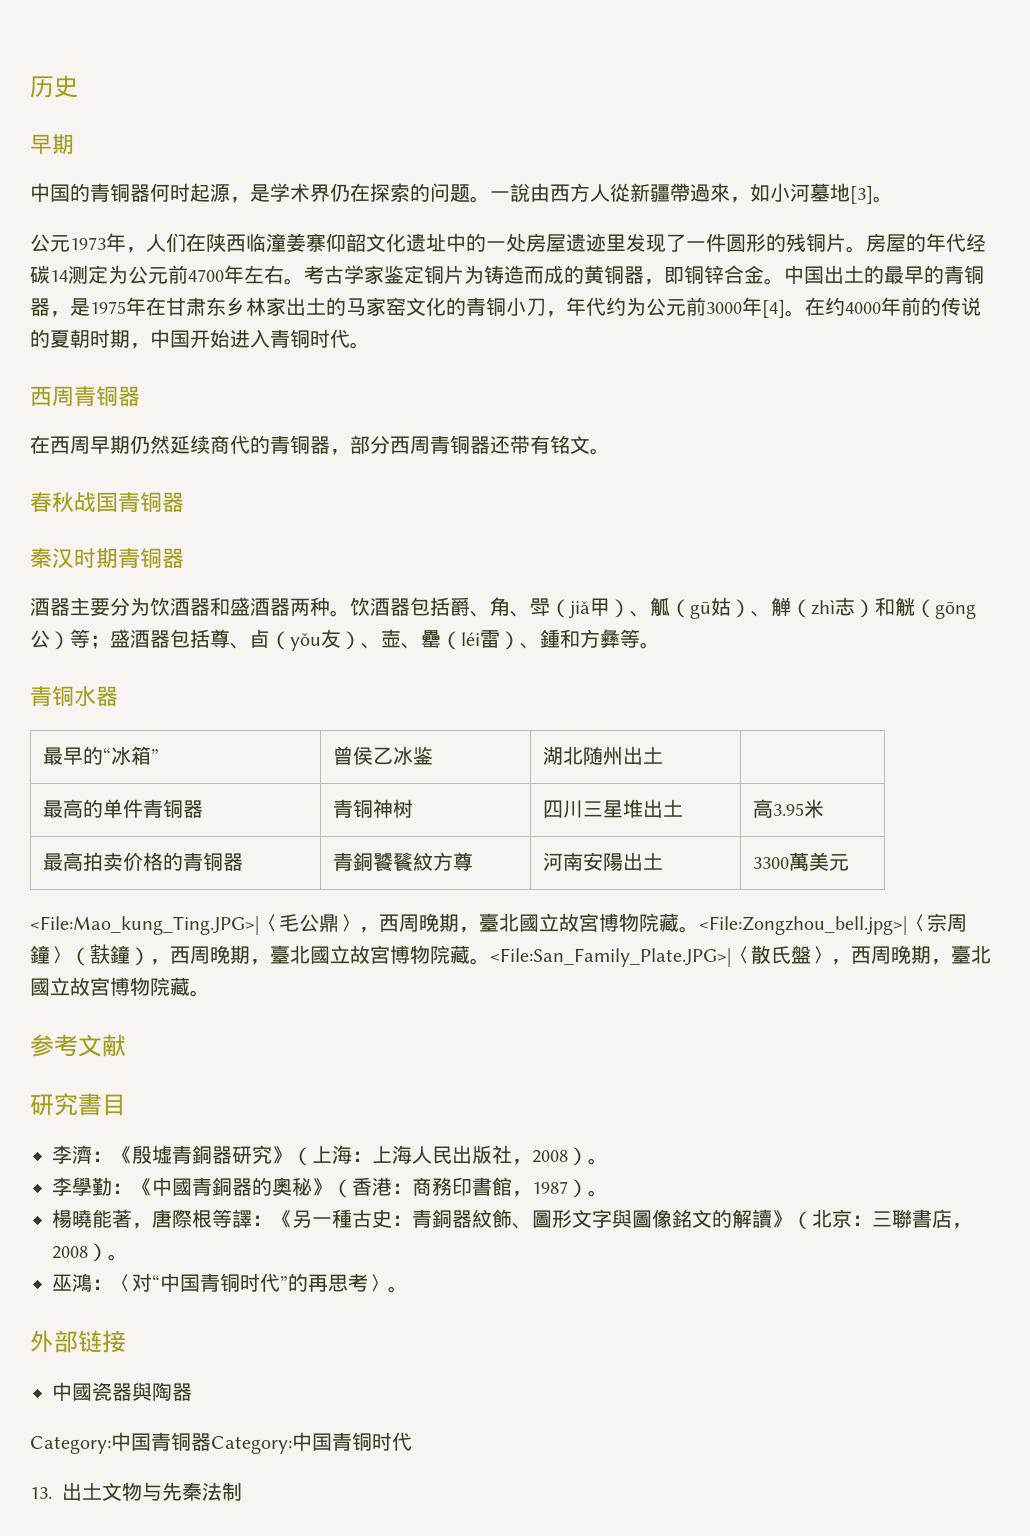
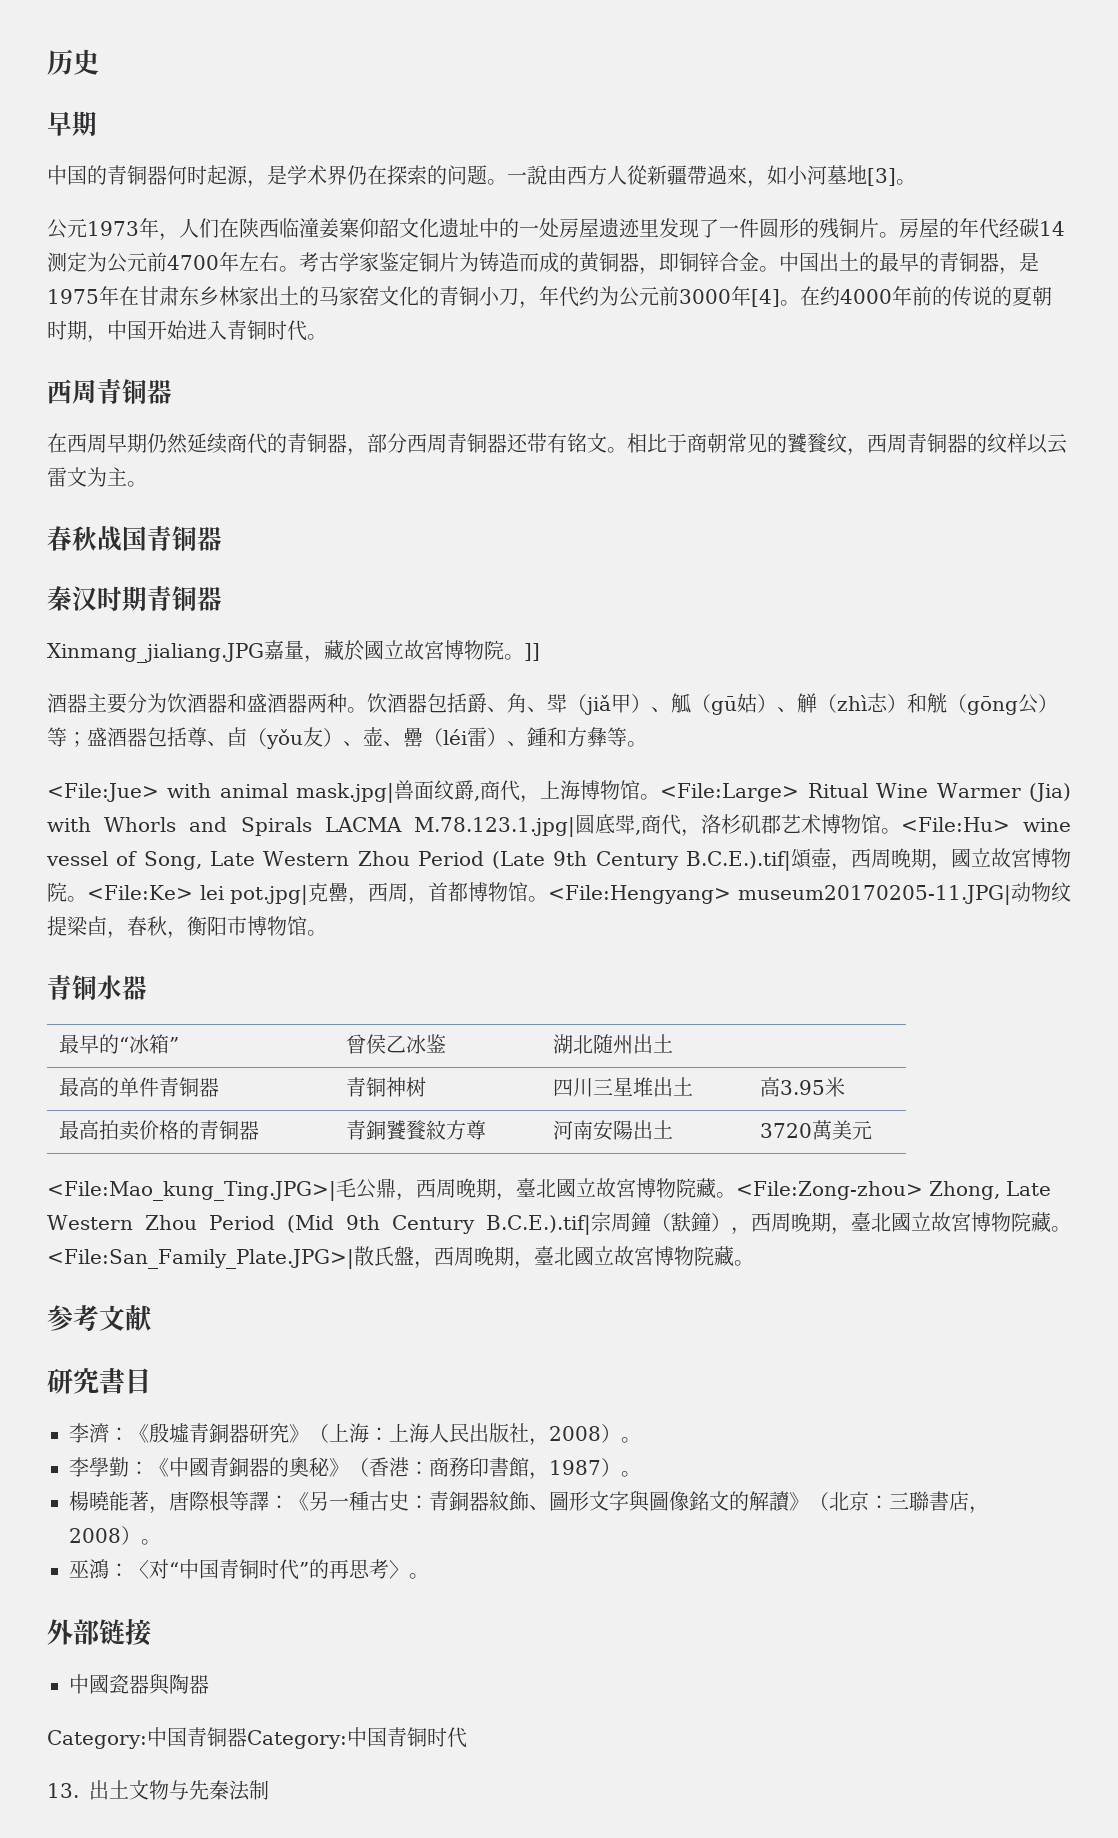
(610, 451) none -> [627,433,1067,456] [47,467,147,487] 相比于商朝常见的饕餮纹，西周青铜器的纹样以云雷文为主。
(184, 558) none -> [47,640,540,663] // Xinmang_jialiang.JPG嘉量，藏於國立故宮博物院。]]
(660, 645) none -> [47,780,1071,803] [47,814,1071,837] [46,848,1071,871] [47,882,1071,905] [47,916,327,939] // <File:Jue> with animal mask.jpg|兽面纹爵,商代，上海博物馆。<File:Large> Ritual Wine Warmer (Jia) with Whorls and Spirals LACMA M.78.123.1.jpg|圆底斝,商代，洛杉矶郡艺术博物馆。<File:Hu> wine vessel of Song, Late Western Zhou Period (Late 9th Century B.C.E.).tif|頌壺，西周晚期，國立故宮博物院。<File:Ke> lei pot.jpg|克罍，西周，首都博物馆。<File:Hengyang> museum20170205-11.JPG|动物纹提梁卣，春秋，衡阳市博物馆。
[753,857,790,869] 3300 -> [759,1123,812,1138] 3720
[259,913,967,935] [30,945,70,964] 〈毛公鼎〉，西周晚期，臺北國立故宮博物院藏。<File:Zongzhou_bell.jpg>|〈宗周鐘〉 -> [336,1178,1051,1201] [47,1212,651,1235] 毛公鼎，西周晚期，臺北國立故宮博物院藏。<File:Zong-zhou> Zhong, Late Western Zhou Period (Mid 9th Century B.C.E.).tif|宗周鐘
[731,945,831,964] 〈散氏盤〉 -> [353,1246,414,1267] 散氏盤

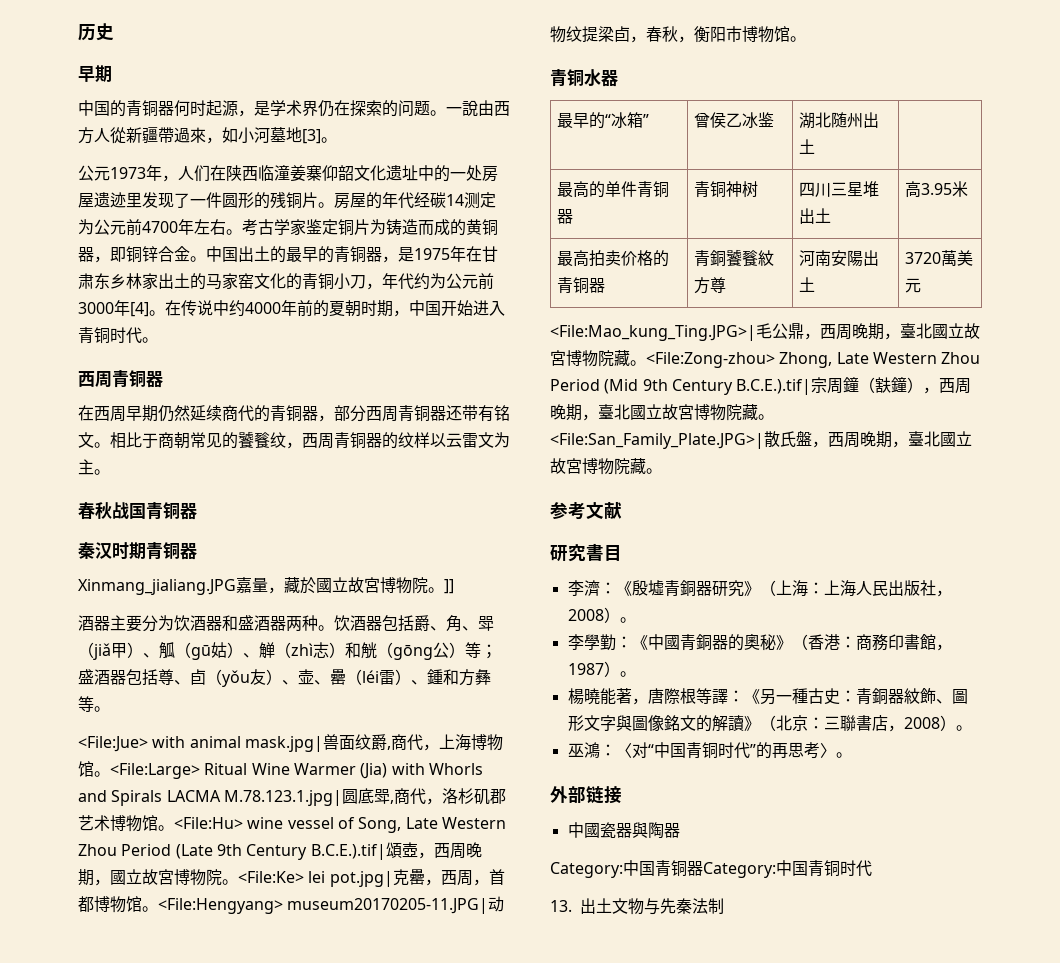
(820, 296) none -> [181,300,229,316] 传说中
[952,286,1012,306] 传说的 -> (329, 308) none

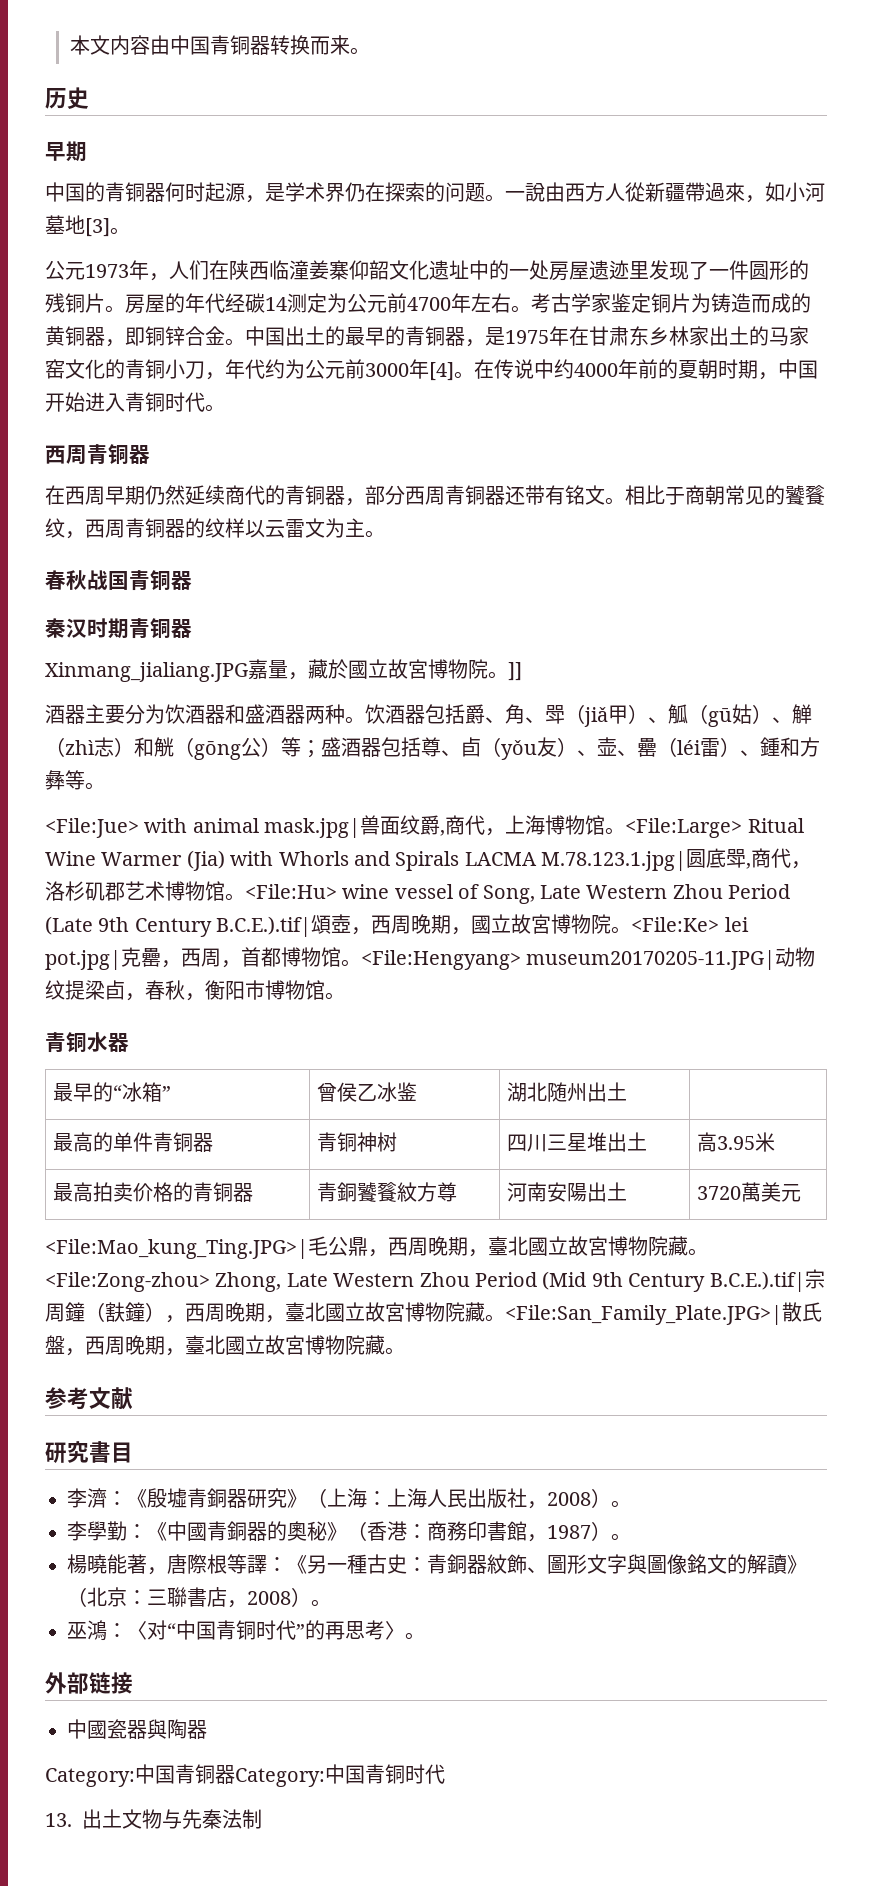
(78, 32) none -> [70,35,371,55] 本文内容由中国青铜器转换而来。 //

